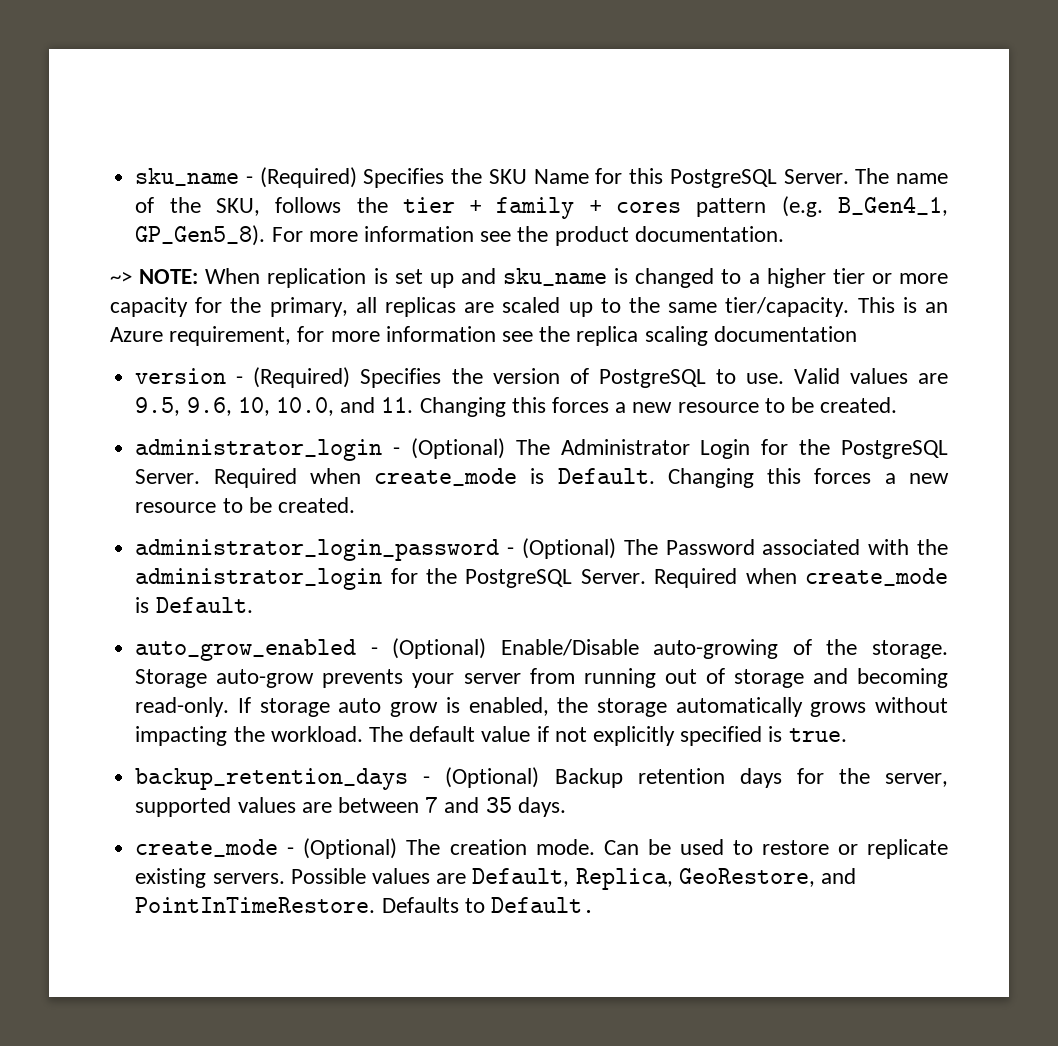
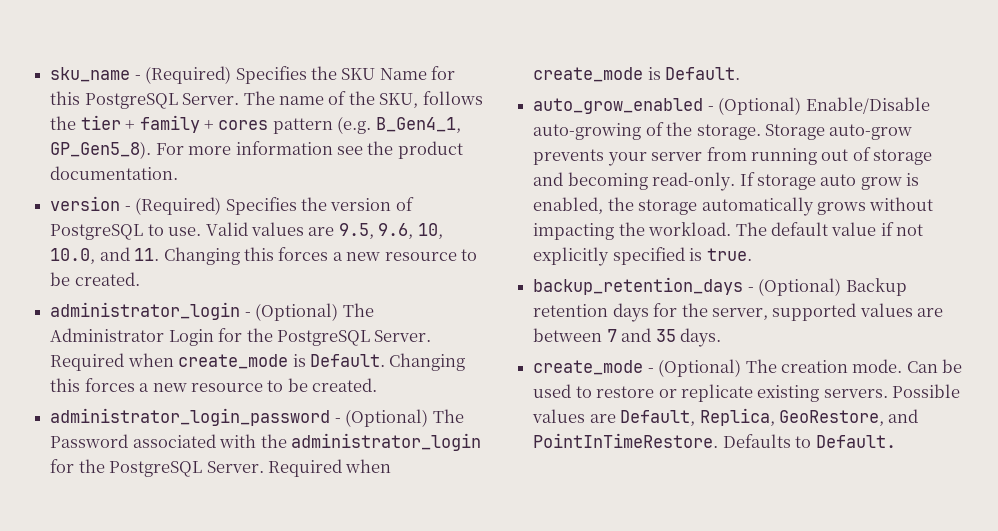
[110,268,948,288] [110,297,949,317] [110,326,857,346] // ~> NOTE: When replication is set up and sku_name is changed to a higher tier or more capacity for the primary, all replicas are scaled up to the same tier/capacity. This is an Azure requirement, for more information see the replica scaling documentation -> (179, 173) none

